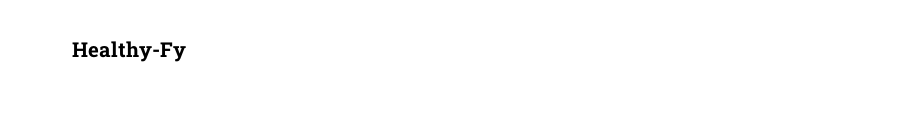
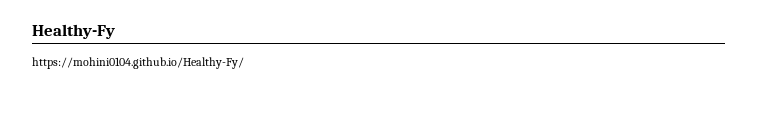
(186, 51) none -> [32,57,244,69] // https://mohini0104.github.io/Healthy-Fy/

